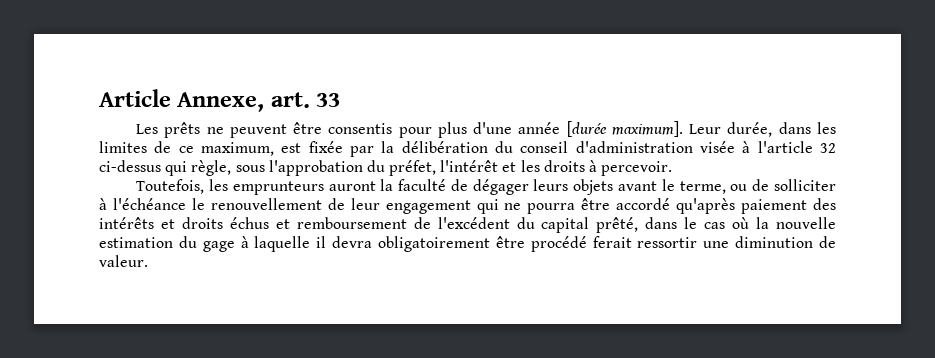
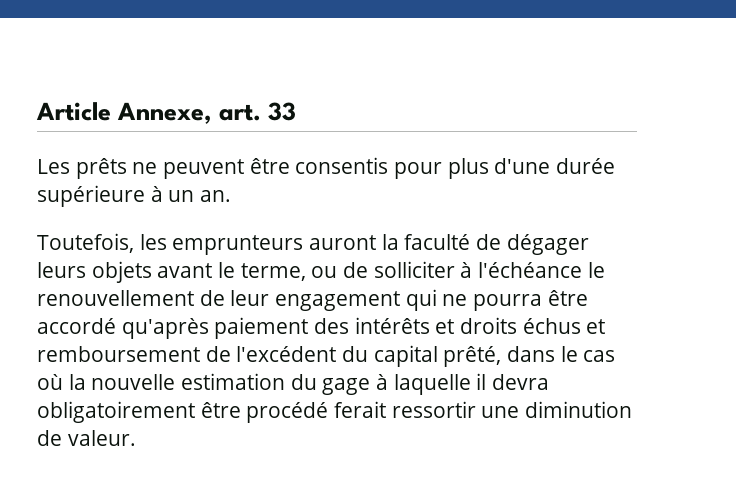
[518,121,836,137] [99,141,837,157] [99,160,673,176] année [durée maximum]. Leur durée, dans les limites de ce maximum, est fixée par la délibération du conseil d'administration visée à l'article 32 ci-dessus qui règle, sous l'approbation du préfet, l'intérêt et les droits à percevoir. -> [556,158,616,174] [37,185,232,207] durée supérieure à un an.

